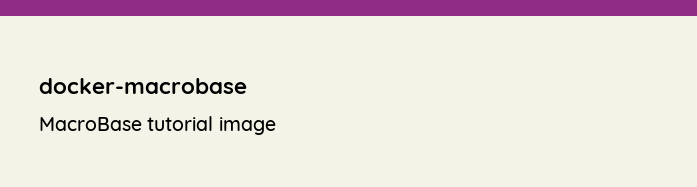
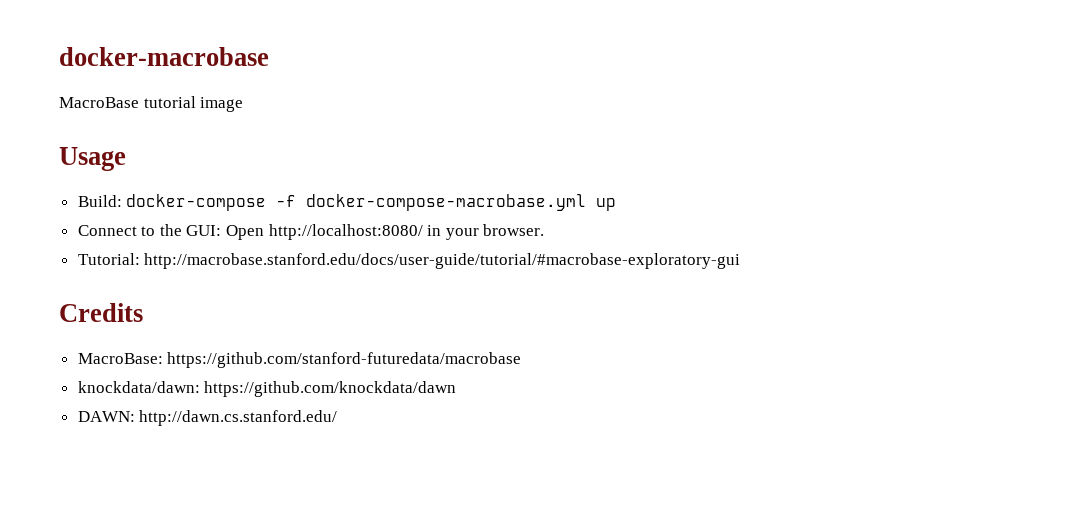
(276, 126) none -> [59,147,126,171] [77,194,617,211] [77,224,545,240] [77,253,741,269] [59,303,143,322] [77,352,522,368] [77,381,457,397] [77,410,338,426] // Usage // Build: docker-compose -f docker-compose-macrobase.yml up // Connect to the GUI: Open http://localhost:8080/ in your browser. // Tutorial: http://macrobase.stanford.edu/docs/user-guide/tutorial/#macrobase-exploratory-gui // Credits // MacroBase: https://github.com/stanford-futuredata/macrobase // knockdata/dawn: https://github.com/knockdata/dawn // DAWN: http://dawn.cs.stanford.edu/

